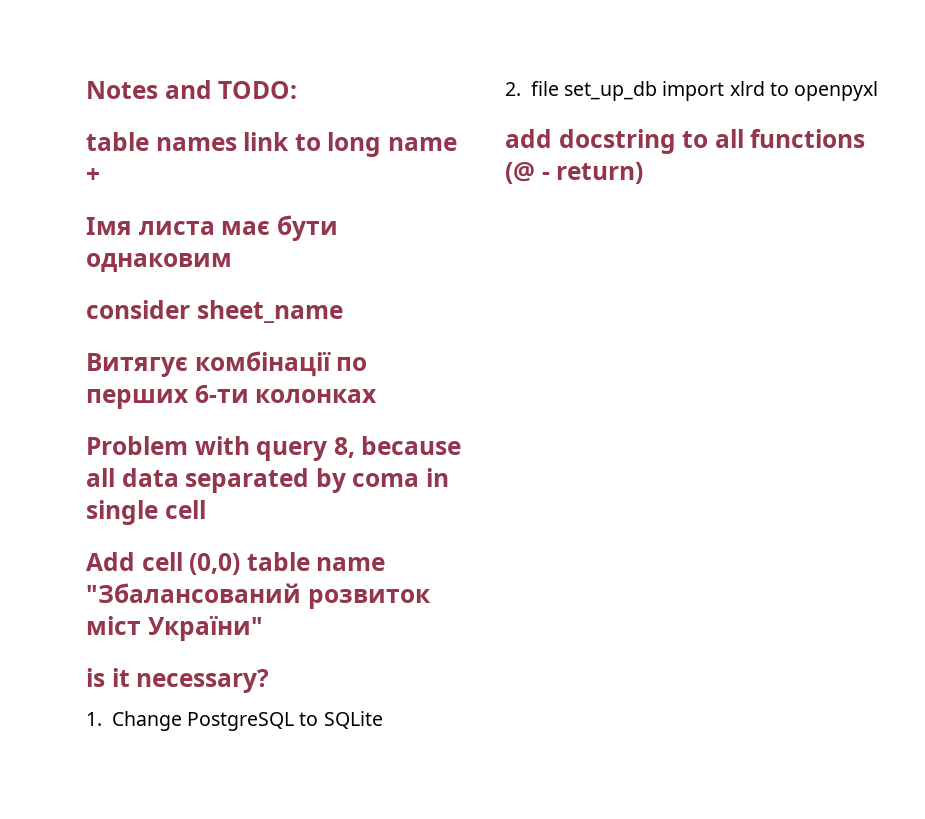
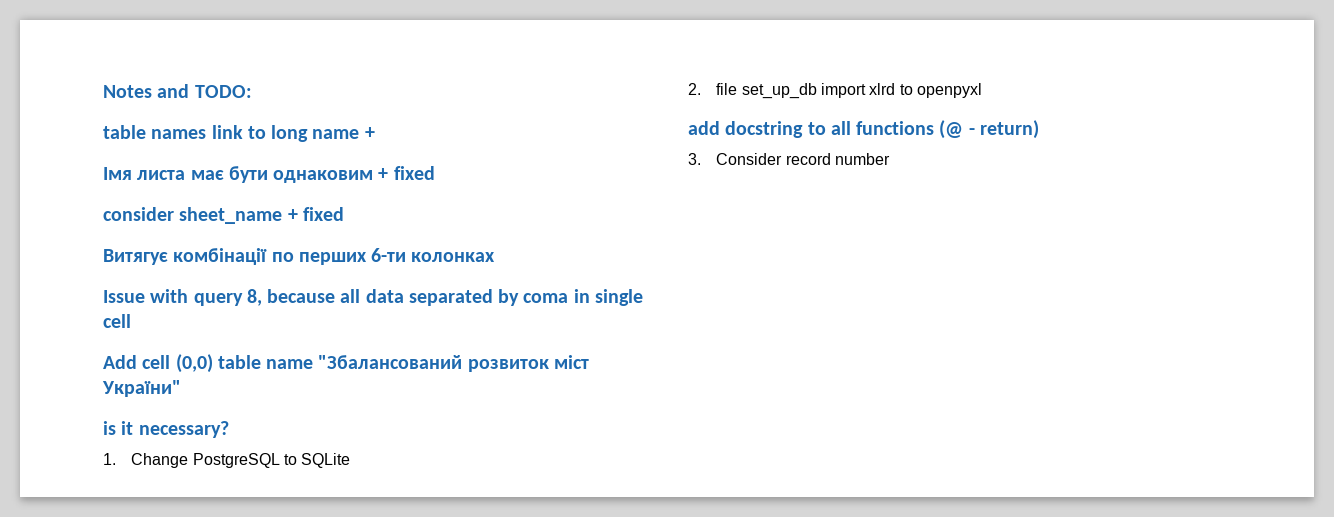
(232, 262) none -> [378,166,435,180] + fixed
(343, 311) none -> [287,207,344,221] + fixed
[86,436,188,455] Problem -> [103,290,145,303] Issue
(644, 173) none -> [688,153,890,165] // 3. Consider record number

